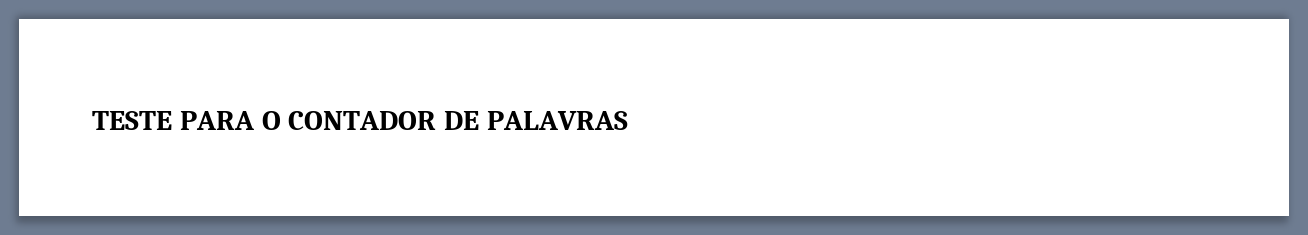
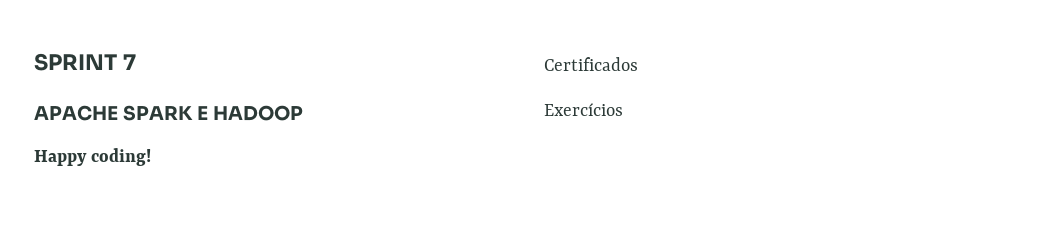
[92,111,629,130] TESTE PARA O CONTADOR DE PALAVRAS -> [34,53,136,71] [34,105,304,121] [34,148,152,166] [544,57,638,71] [544,103,623,116] SPRINT 7 // APACHE SPARK E HADOOP // Happy coding! // Certificados // Exercícios

